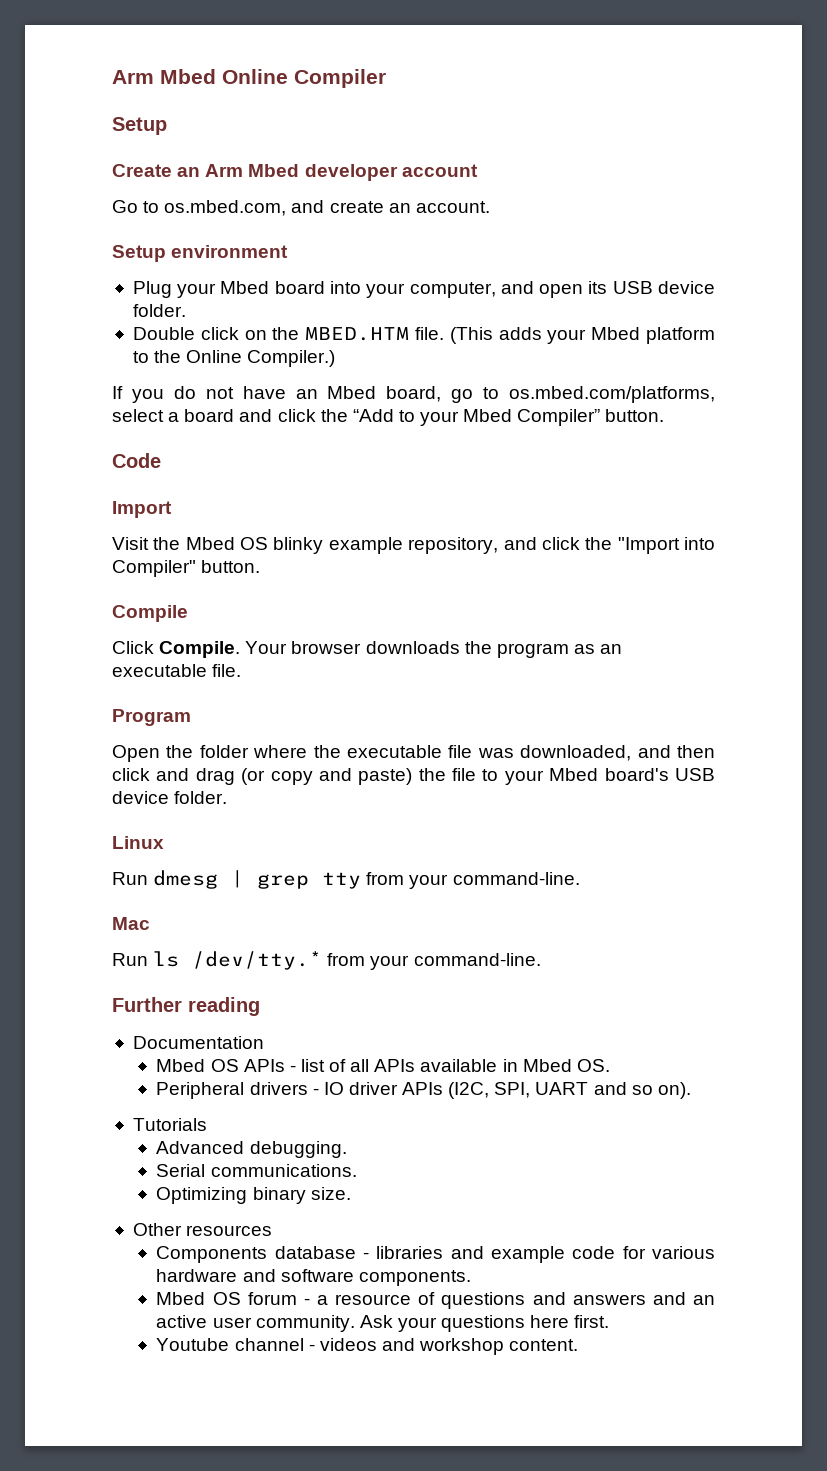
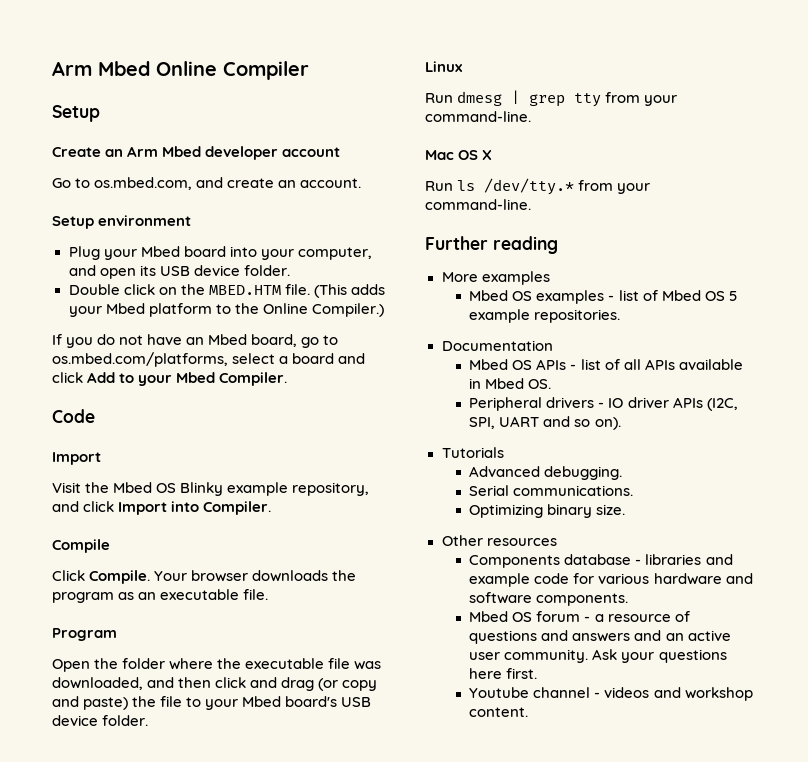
[320,409,665,426] the “Add to your Mbed Compiler” button. -> [87,372,288,386] Add to your Mbed Compiler.
[273,537,324,554] blinky -> [180,482,224,496] Blinky
[585,537,715,554] [112,560,261,577] the "Import into Compiler" button. -> [118,501,272,515] Import into Compiler.
(150, 923) none -> [458,150,493,160] OS X
(260, 1006) none -> [441,271,550,285] [469,290,738,304] [469,309,621,323] // More examples // Mbed OS examples - list of Mbed OS 5 example repositories.

